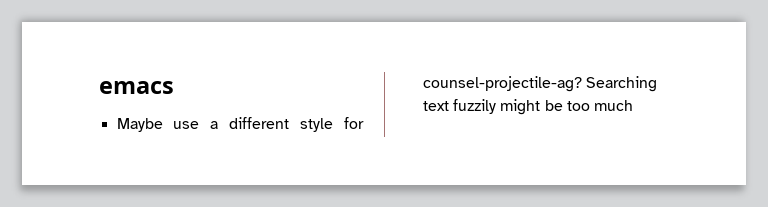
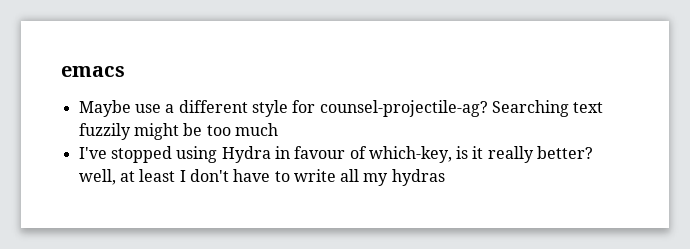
(634, 105) none -> [78,146,594,163] [78,169,445,186] // I've stopped using Hydra in favour of which-key, is it really better? well, at least I don't have to write all my hydras

